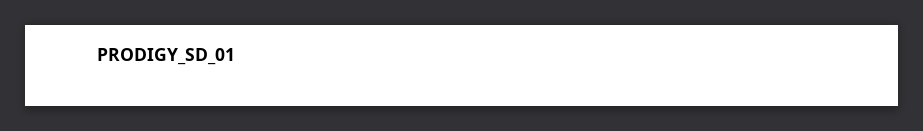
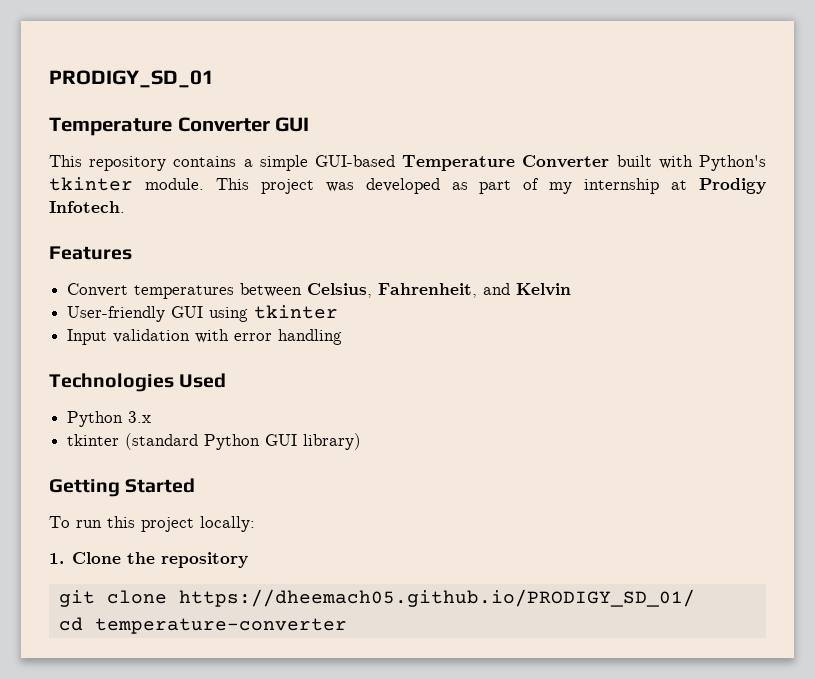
(235, 56) none -> [49,117,310,136] [49,155,766,171] [49,177,766,194] [49,201,125,213] [49,246,132,260] [67,283,572,299] [67,305,339,322] [67,329,343,345] [49,373,227,392] [67,411,152,427] [67,433,362,450] [49,478,196,497] [49,516,255,532] [49,552,249,568] [58,589,695,607] [58,617,347,634] // Temperature Converter GUI // This repository contains a simple GUI-based Temperature Converter built with Python's tkinter module. This project was developed as part of my internship at Prodigy Infotech. // Features // Convert temperatures between Celsius, Fahrenheit, and Kelvin // User-friendly GUI using tkinter // Input validation with error handling // Technologies Used // Python 3.x // tkinter (standard Python GUI library) // Getting Started // To run this project locally: // 1. Clone the repository // git clone https://dheemach05.github.io/PRODIGY_SD_01/ // cd temperature-converter

